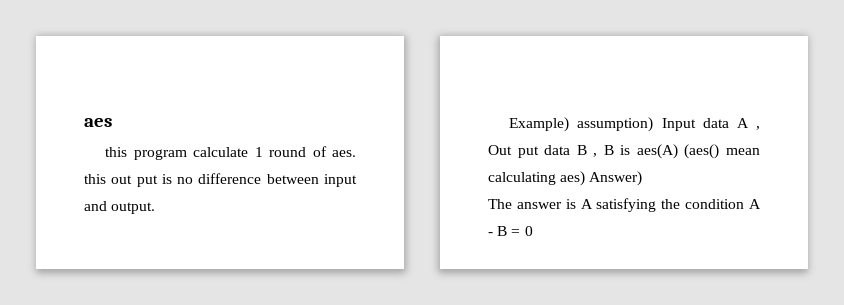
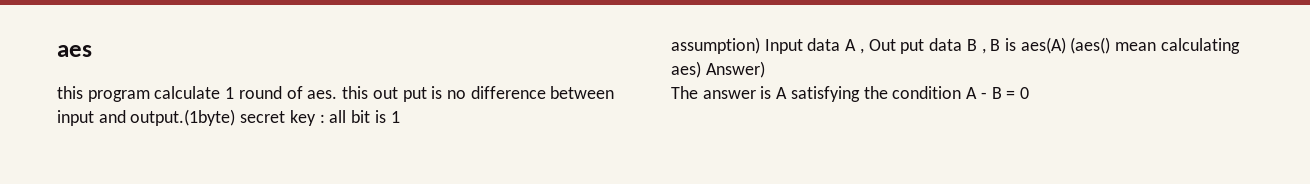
[111,202,156,214] [509,117,570,132] output. // Example) -> [130,109,400,126] output.(1byte) secret key : all bit is 1 //

